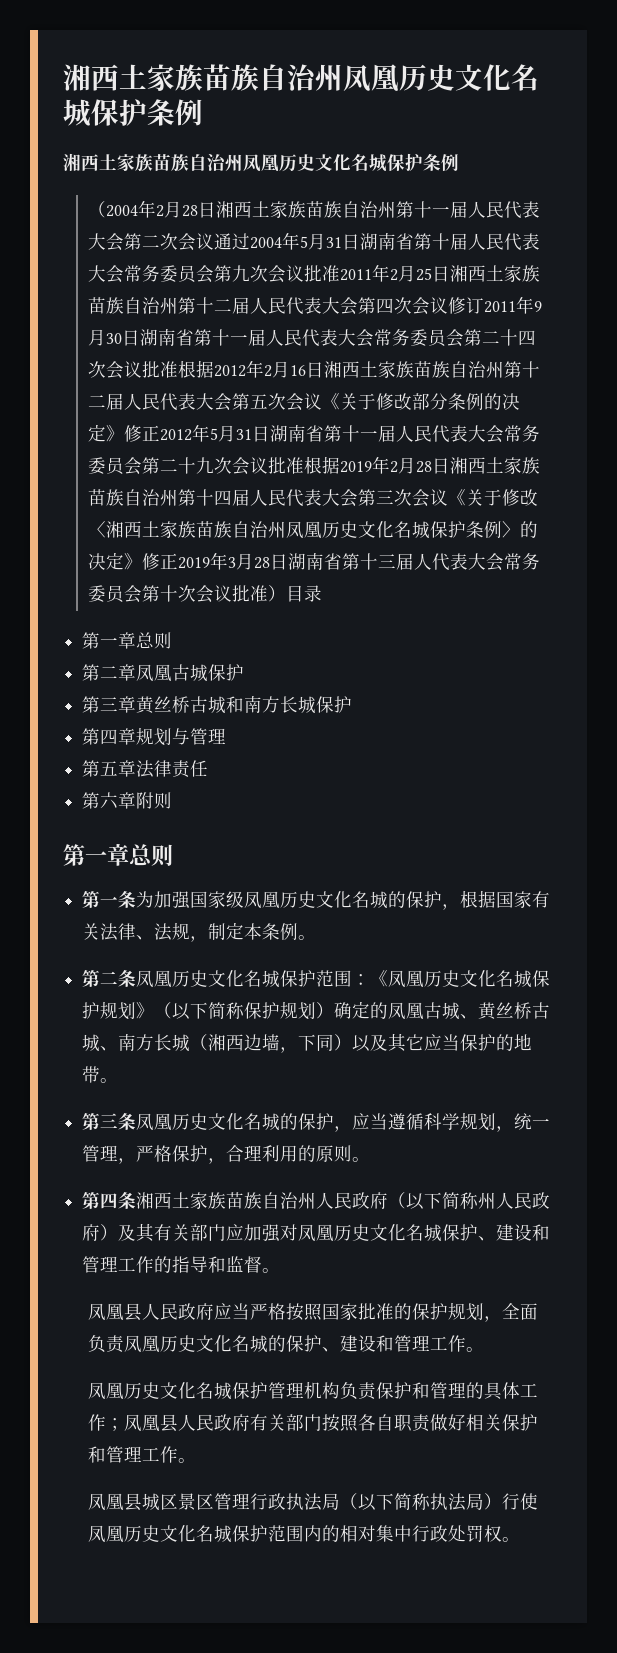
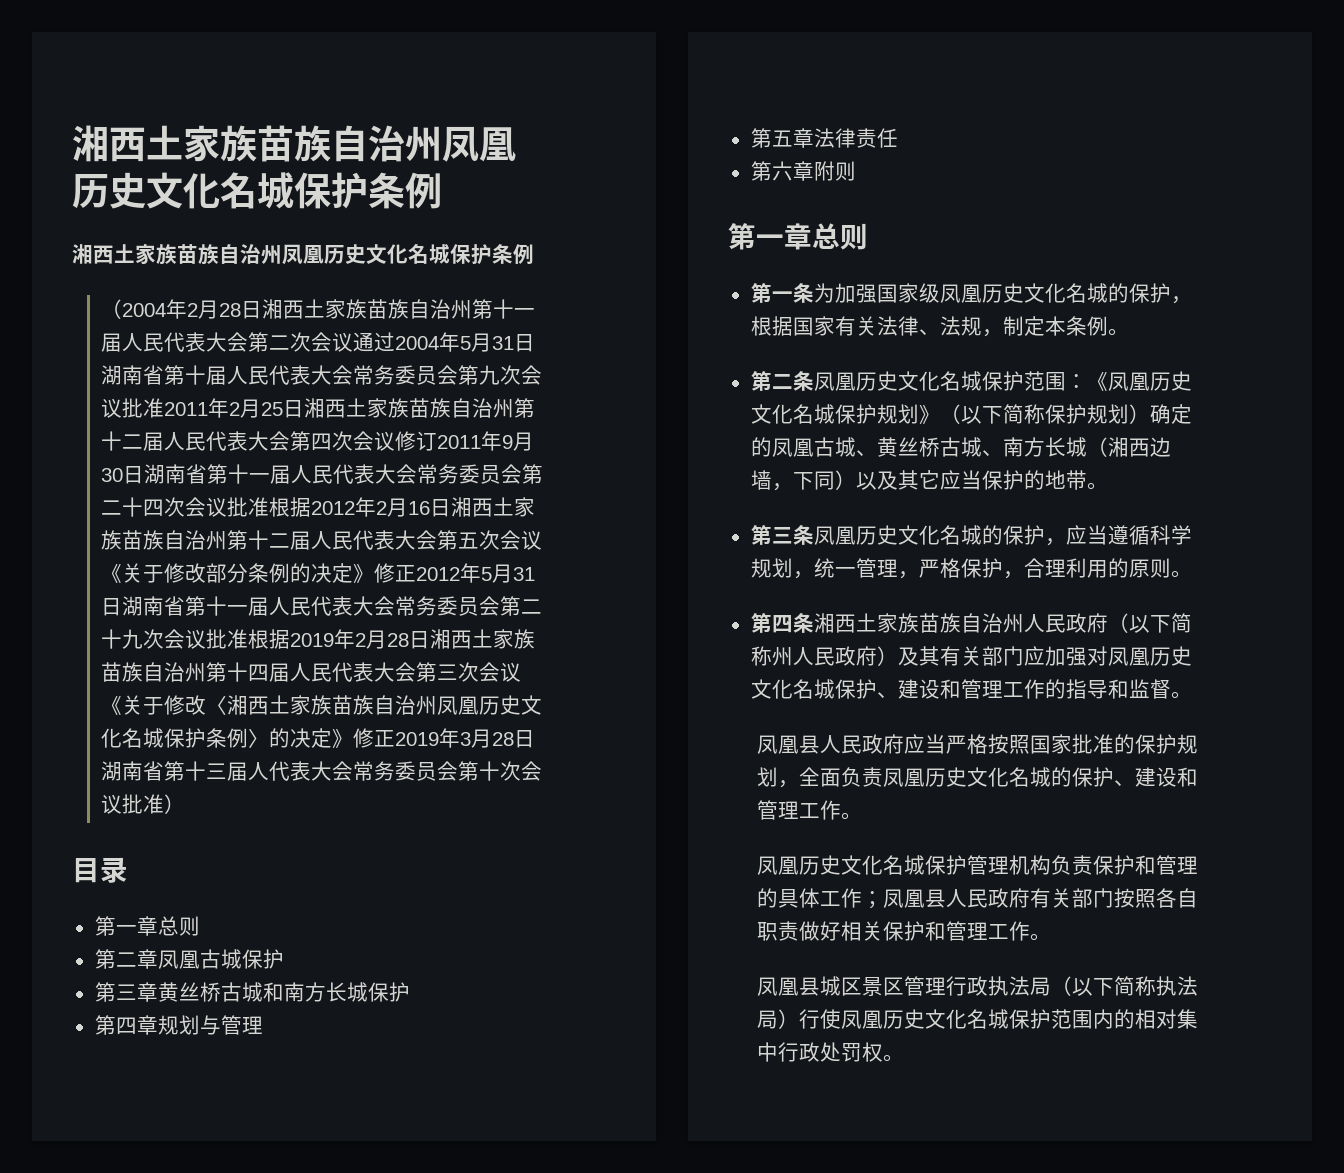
(287, 593) none -> (186, 804) //

